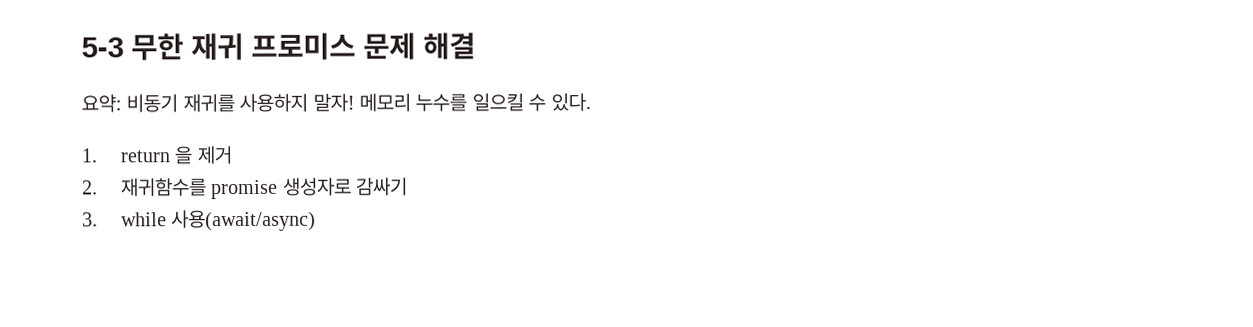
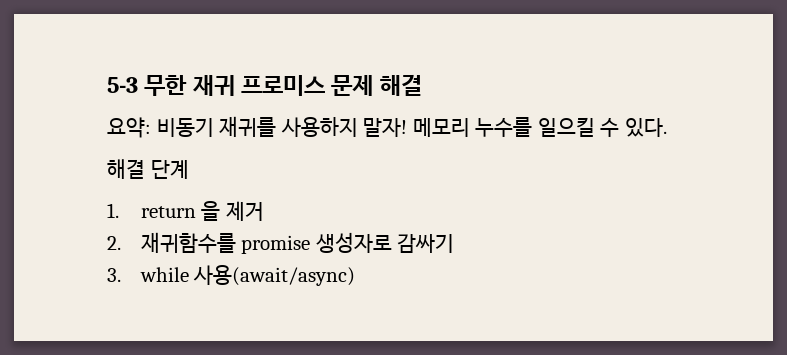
(591, 102) none -> [107,159,189,179] // 해결 단계

